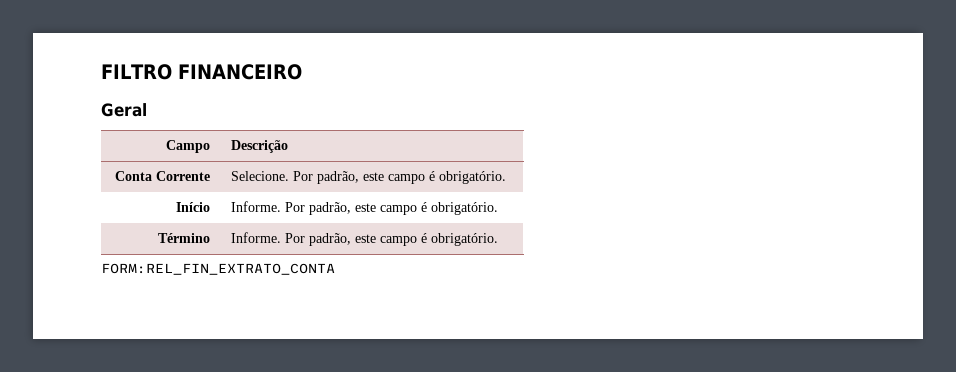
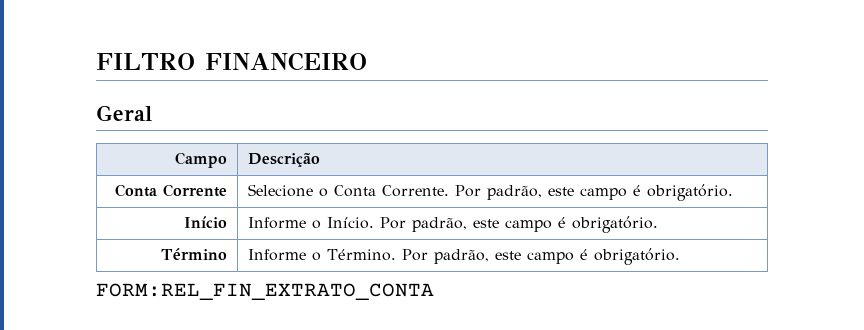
[231,171,290,181] Selecione. -> [247,184,449,197] Selecione o Conta Corrente.
[231,201,282,212] Informe. -> [247,217,374,229] Informe o Início.
[231,232,282,243] Informe. -> [247,249,396,261] Informe o Término.

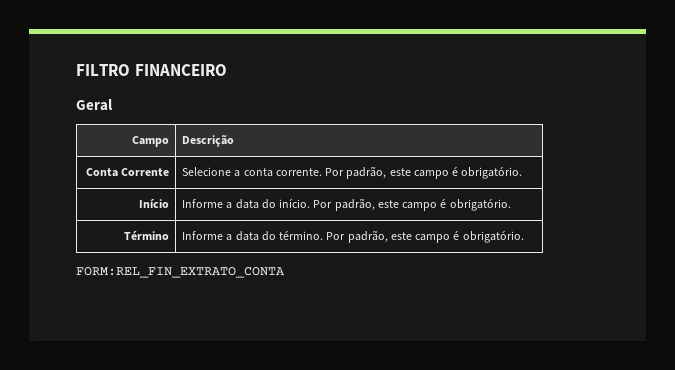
[318,185,449,197] o Conta Corrente. -> [234,168,322,177] a conta corrente.
[311,217,374,229] o Início. -> [226,199,311,209] a data do início.
[311,249,396,261] o Término. -> [226,231,324,241] a data do término.

